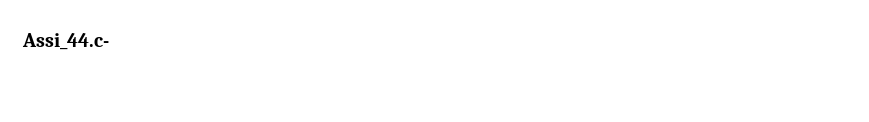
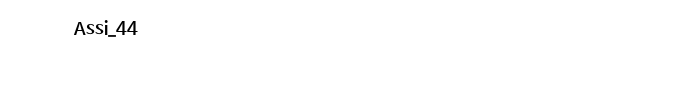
[22,33,109,50] Assi_44.c- -> [73,20,138,37] Assi_44

